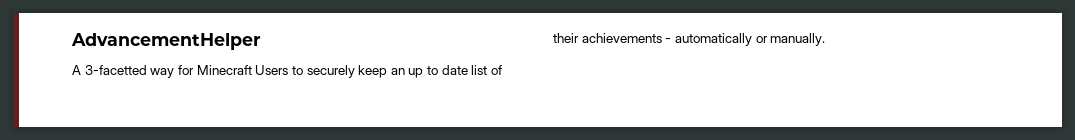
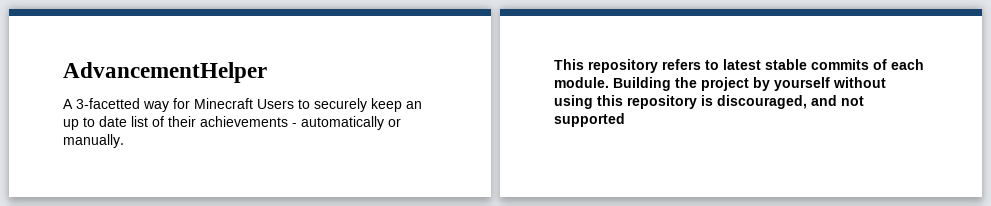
(826, 39) none -> [554,59,924,73] [554,77,886,91] [554,95,864,109] [554,113,625,127] // This repository refers to latest stable commits of each module. Building the project by yourself without using this repository is discouraged, and not supported

